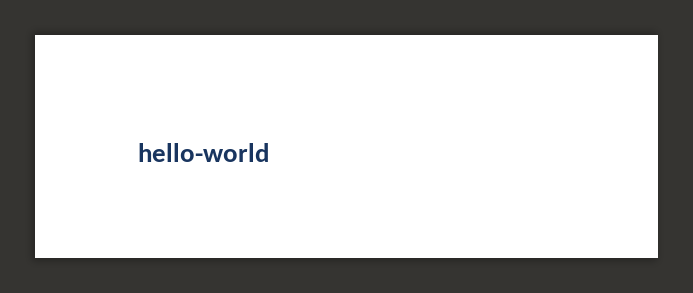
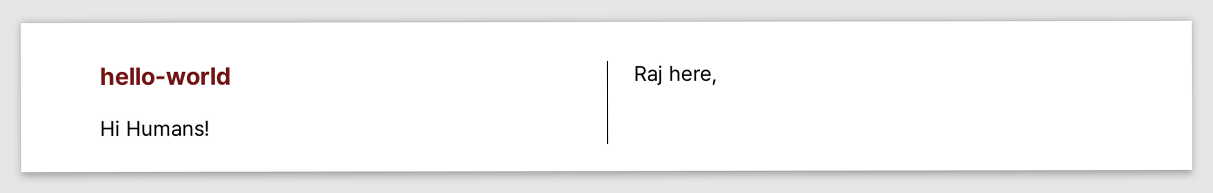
(269, 152) none -> [100,119,210,137] [633,64,717,86] // Hi Humans! // Raj here,

